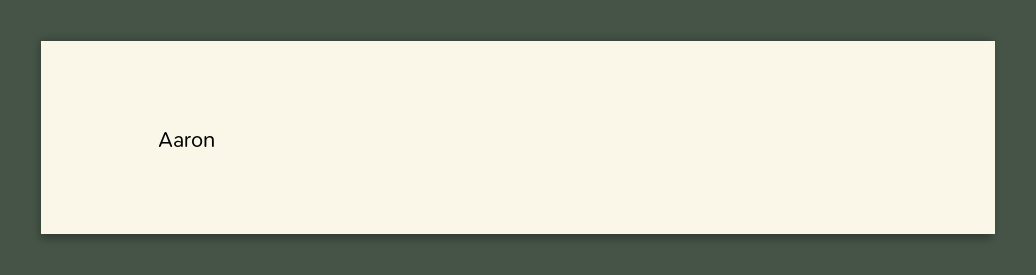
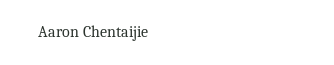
(215, 140) none -> [83,25,149,41] Chentaijie

